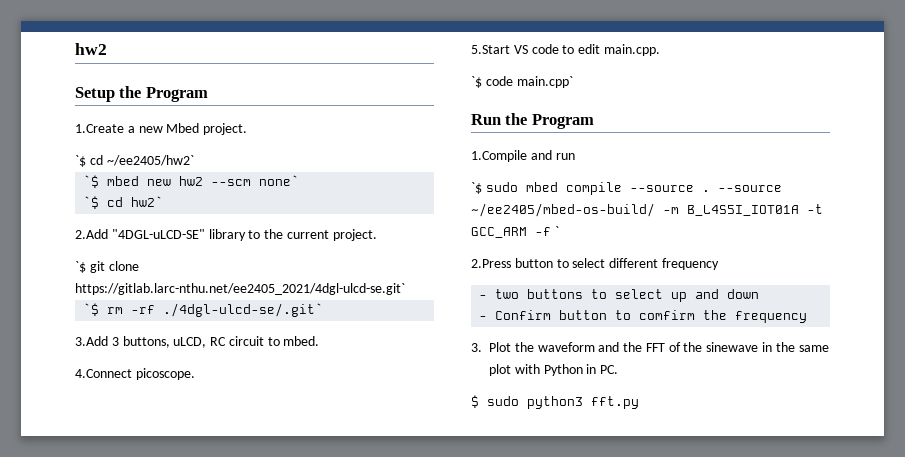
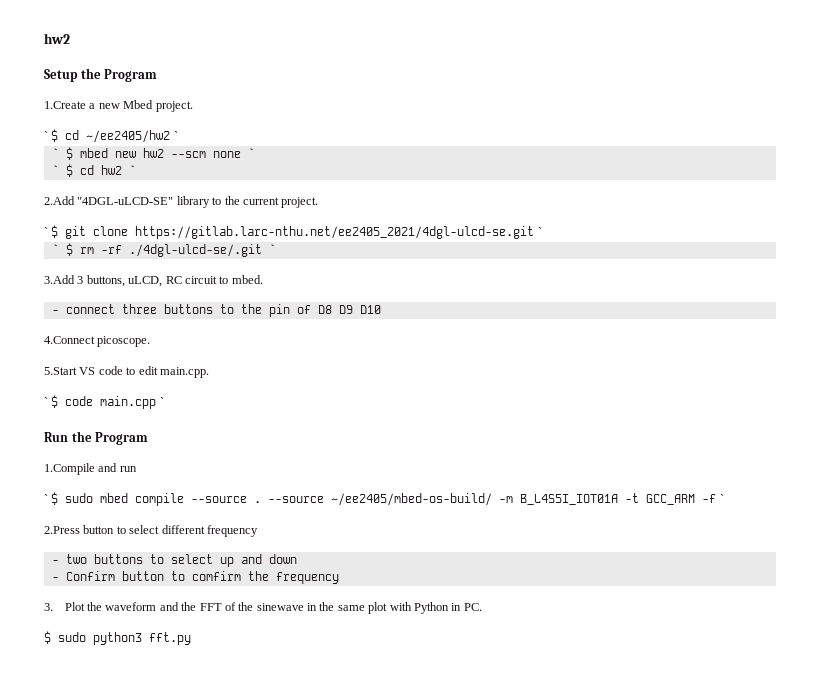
[75,155,194,167] [83,175,300,188] [83,196,164,209] `$ cd ~/ee2405/hw2` // `$ mbed new hw2 --scm none` // `$ cd hw2` -> [44,129,178,143] [51,147,255,160] [51,164,136,177] ` $ cd ~/ee2405/hw2 ` // ` $ mbed new hw2 --scm none ` // ` $ cd hw2 `
[75,261,139,273] [75,283,405,295] [83,303,324,317] `$ git clone https://gitlab.larc-nthu.net/ee2405_2021/4dgl-ulcd-se.git` // `$ rm -rf ./4dgl-ulcd-se/.git` -> [44,225,542,239] [51,243,276,257] ` $ git clone https://gitlab.larc-nthu.net/ee2405_2021/4dgl-ulcd-se.git ` // ` $ rm -rf ./4dgl-ulcd-se/.git `
(320, 341) none -> [51,304,381,317] // - connect three buttons to the pin of D8 D9 D10
[471,76,573,88] `$ code main.cpp` -> [44,395,164,409] ` $ code main.cpp `
[471,182,482,194] `$ -> [44,492,59,505] ` $

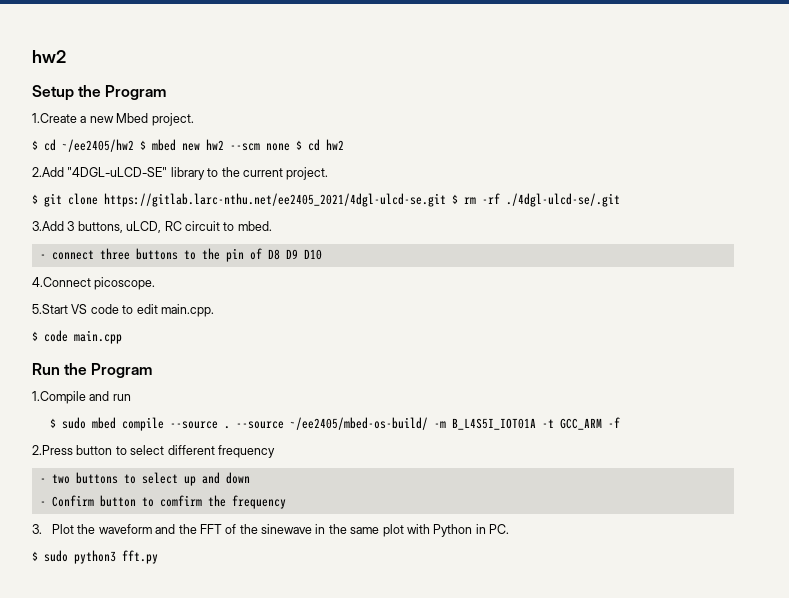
[44,131,48,140] ` -> (194, 119) none
[173,131,178,140] [51,148,59,158] ` // ` -> (134, 145) none
[247,148,255,158] [51,165,59,175] ` // ` -> (290, 147) none
[128,165,136,175] ` -> (344, 144) none
[44,227,48,236] ` -> (329, 173) none
[537,227,542,236] [51,244,59,254] ` // ` -> (446, 200) none
[268,244,276,254] ` -> (620, 200) none
[44,397,48,406] ` -> (214, 310) none
[159,397,164,406] ` -> (122, 337) none
[44,494,48,503] ` -> (131, 397) none
[719,494,724,503] ` -> (620, 422) none

